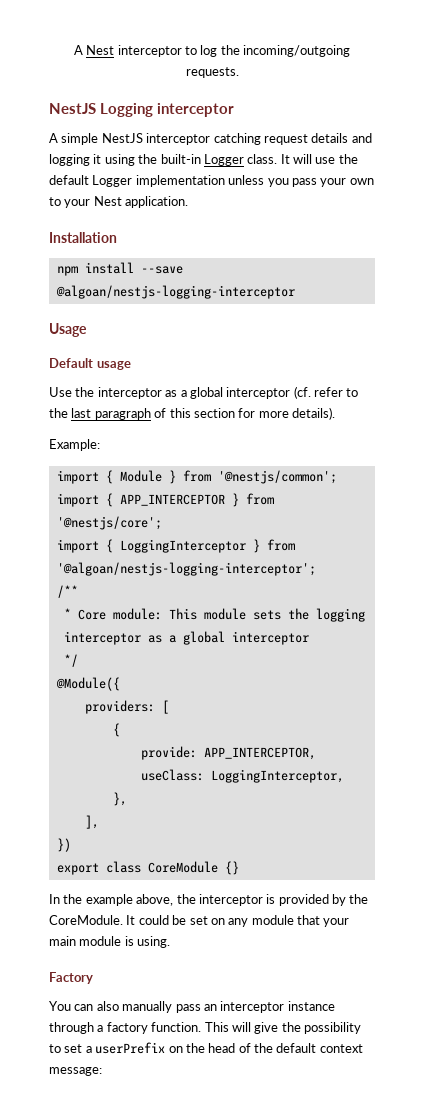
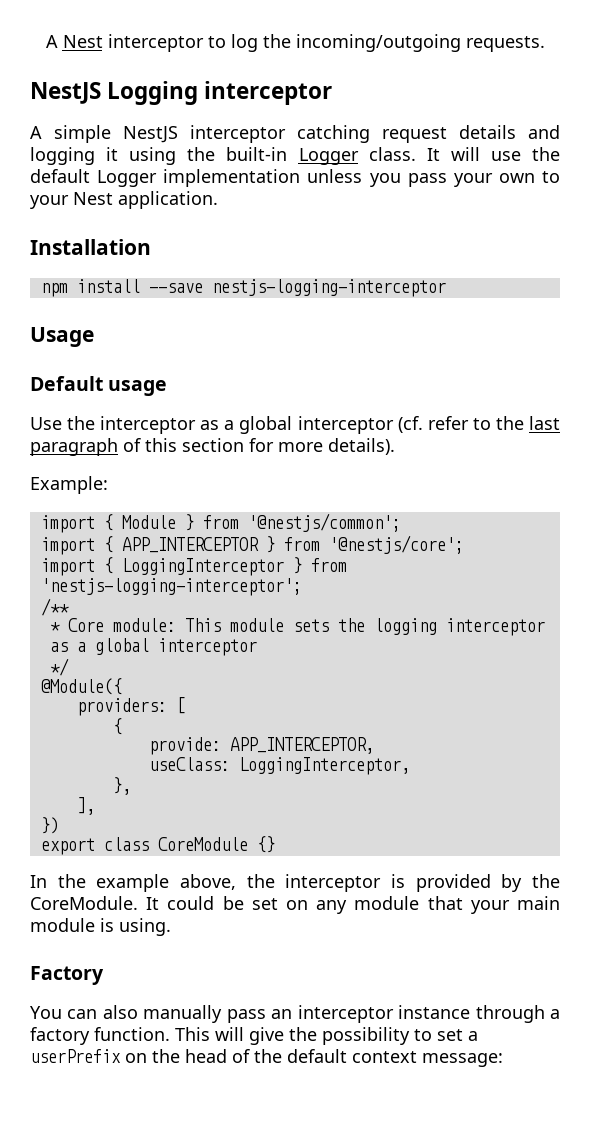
[55,285,295,299] @algoan/nestjs-logging-interceptor -> [211,279,446,297] nestjs-logging-interceptor
[56,562,316,576] '@algoan/nestjs-logging-interceptor'; -> [40,578,302,596] 'nestjs-logging-interceptor';

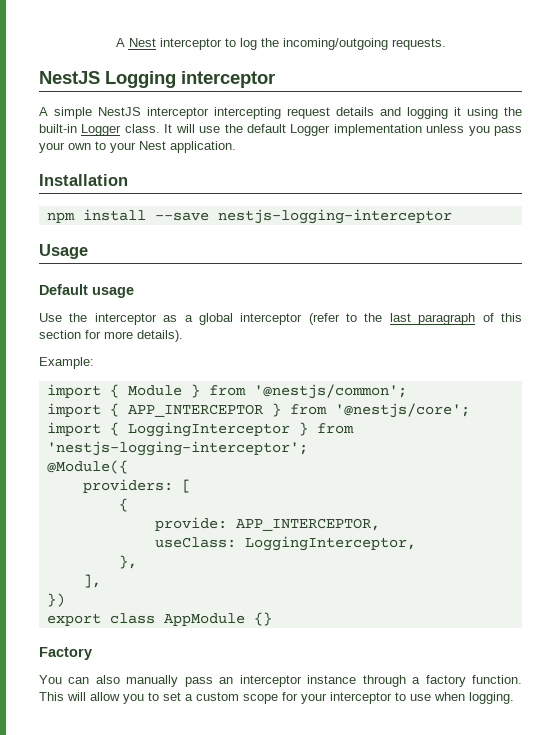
[297,125,370,143] catching -> [214,107,281,119] intercepting
[397,416,469,433] (cf. refer -> [308,313,340,325] (refer
[40,598,69,616] [49,618,545,636] [49,638,257,656] [49,658,69,676] // /** // * Core module: This module sets the logging interceptor as a global interceptor // */ -> (308, 448) none
[157,837,248,851] CoreModule -> [163,613,245,626] AppModule
[30,874,560,892] [30,896,560,914] [30,918,171,936] // In the example above, the interceptor is provided by the CoreModule. It could be set on any module that your main module is using. -> (272, 619) none
[249,1027,478,1045] [30,1049,503,1067] give the possibility to set a userPrefix on the head of the default context message: -> [90,692,514,704] allow you to set a custom scope for your interceptor to use when logging.

